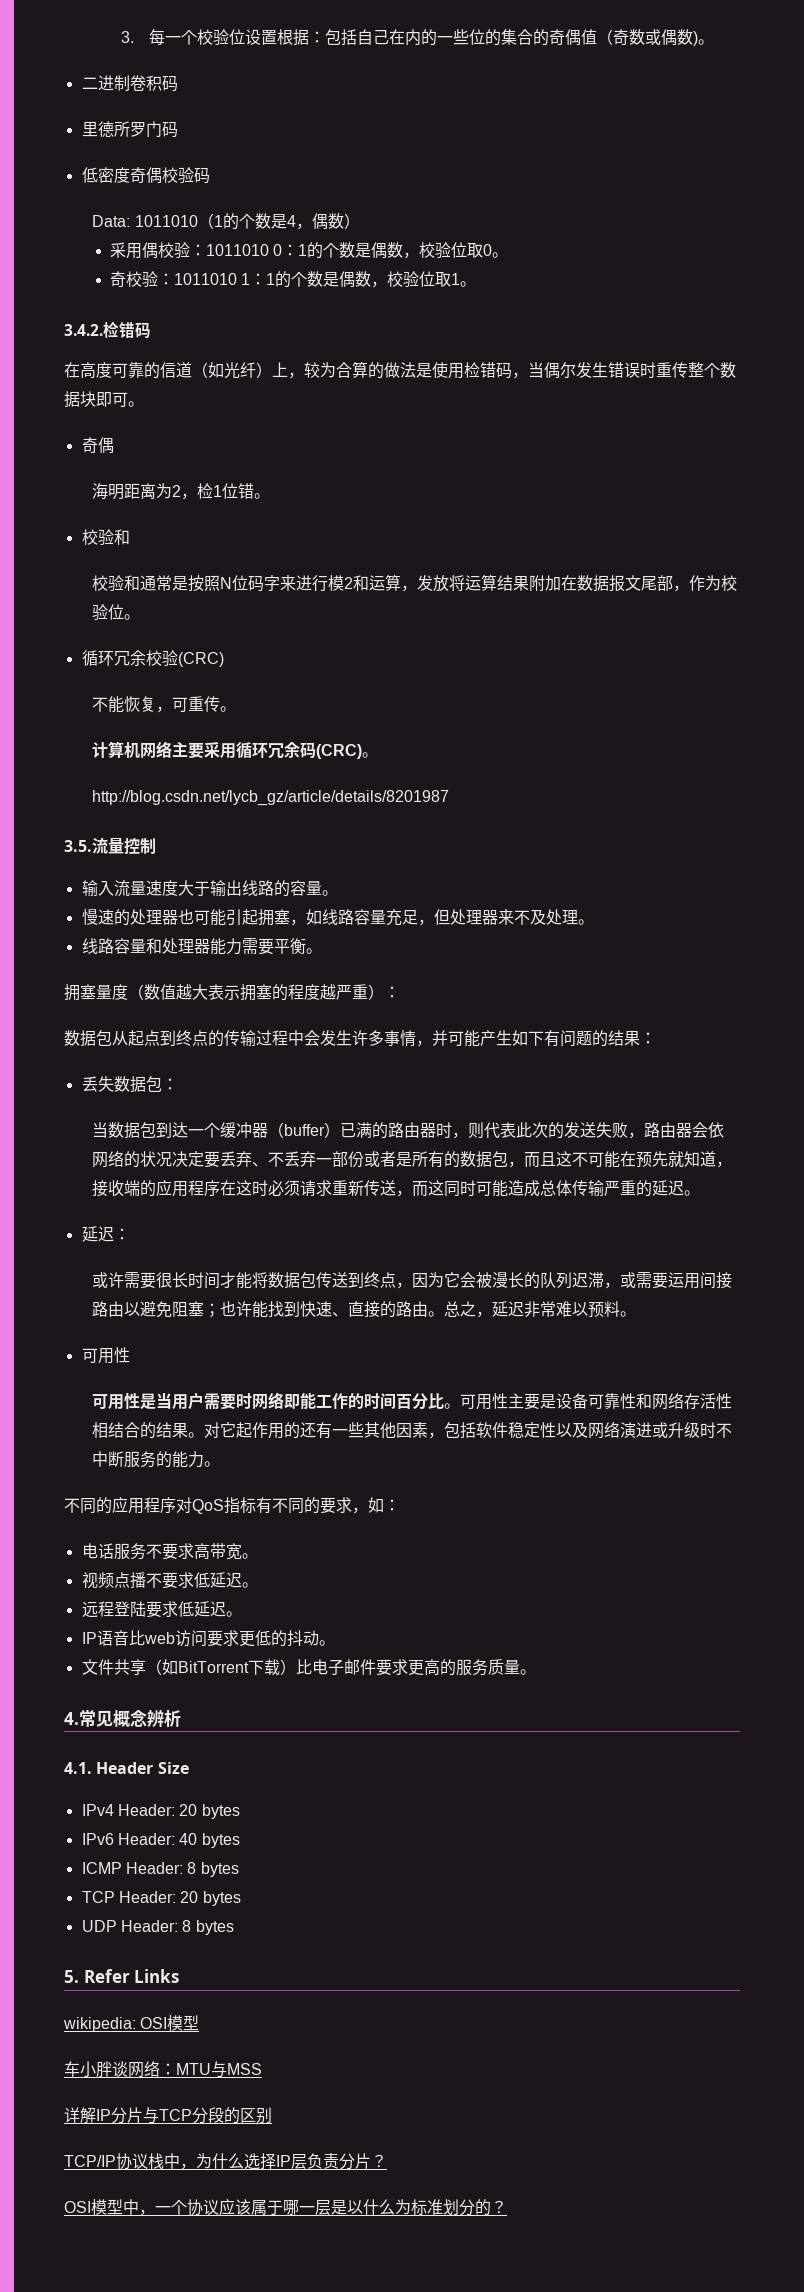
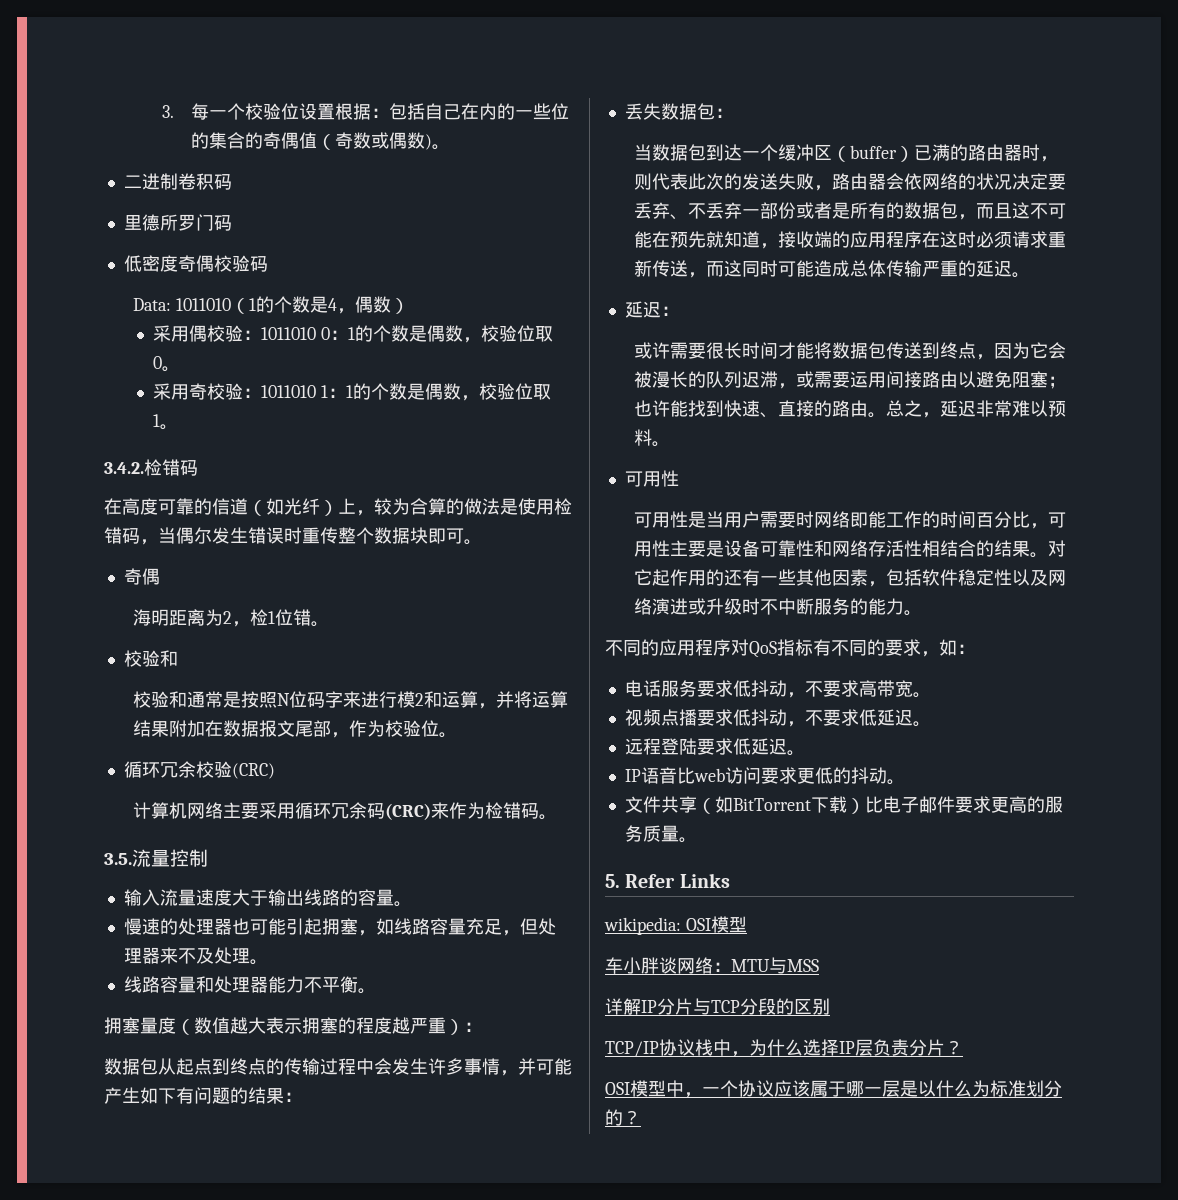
(509, 255) none -> [152,383,189,400] 采用
[417,575,450,592] 发放 -> [495,691,514,708] 并
[92,696,237,713] // 不能恢复，可重传。 -> (275, 771) none
[362,752,379,758] [92,790,450,806] 。 // http://blog.csdn.net/lycb_gz/article/details/8201987 -> [430,802,557,820] 来作为检错码。
[241,938,274,955] 需要 -> [303,977,322,993] 不
[252,1123,269,1138] 器 -> [813,145,832,160] 区
[444,1403,461,1409] 。 -> [1029,523,1048,529] ，
(146, 1551) none -> [696,680,805,698] 要求低抖动，
(146, 1580) none -> [696,709,805,727] 要求低抖动，
[64,1709,181,1727] [64,1762,189,1774] [81,1804,240,1819] [81,1833,240,1848] [81,1862,239,1877] [81,1891,241,1906] [81,1920,234,1935] // 4.常见概念辨析 // 4.1. Header Size // IPv4 Header: 20 bytes // IPv6 Header: 40 bytes // ICMP Header: 8 bytes // TCP Header: 20 bytes // UDP Header: 8 bytes -> (697, 840) none

